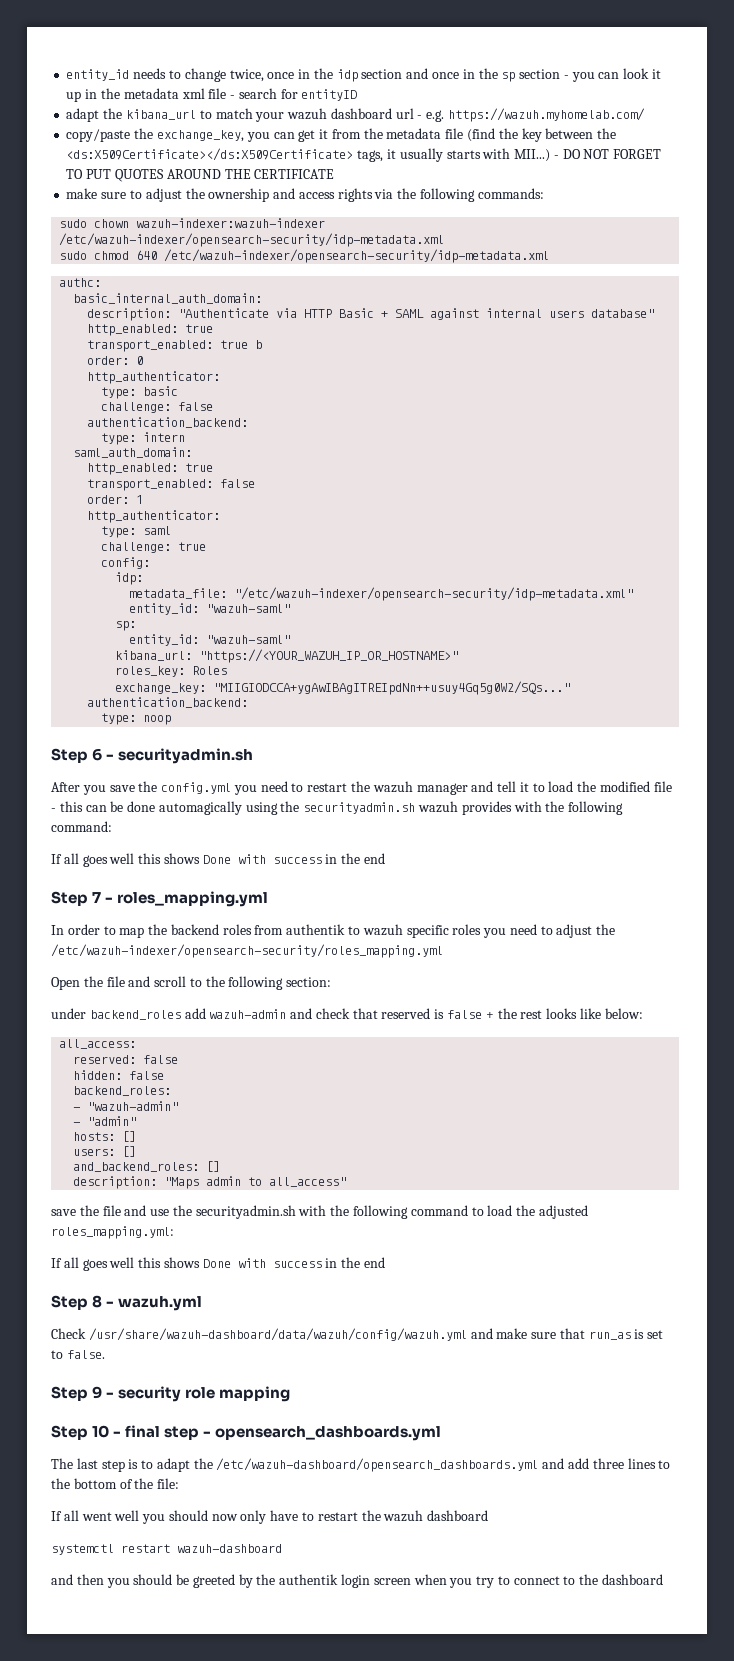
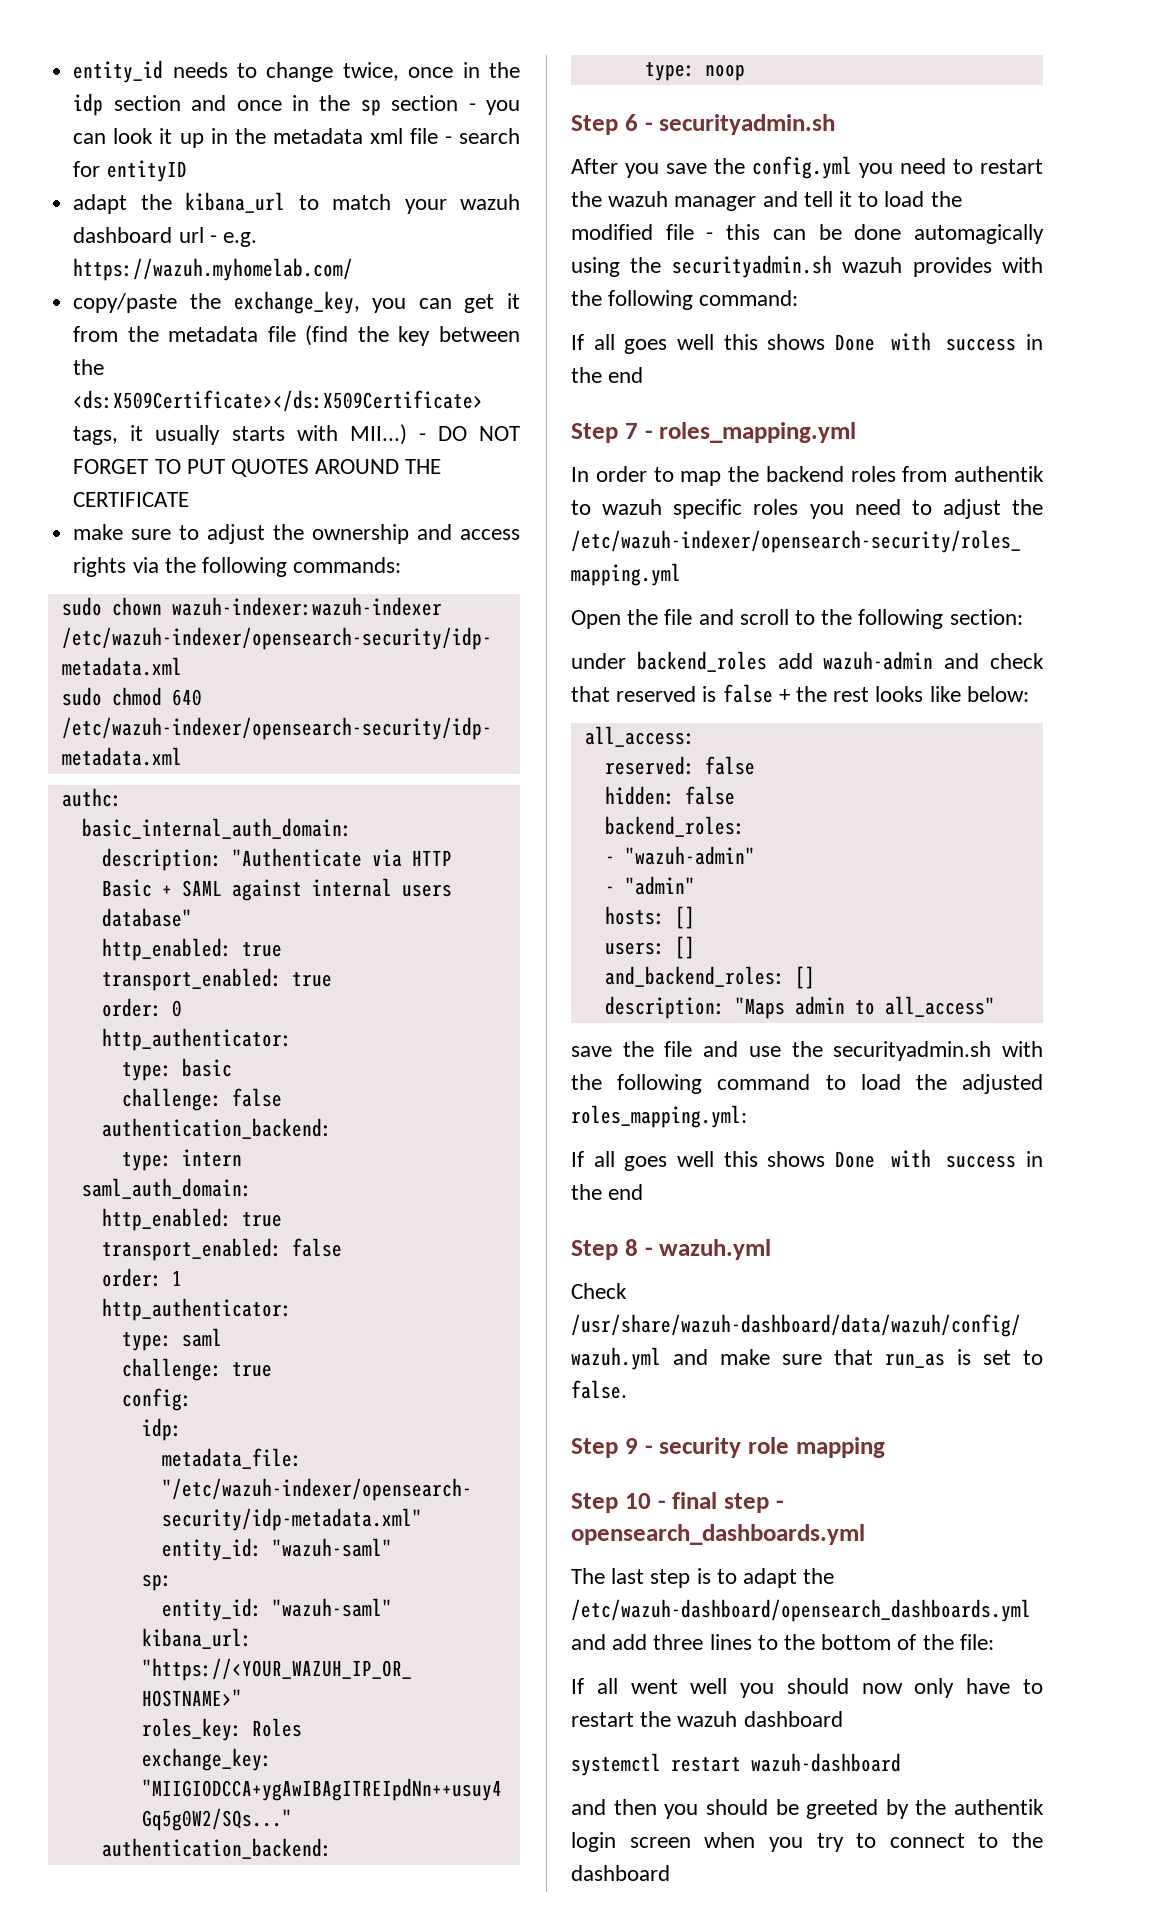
[255,340,263,349] b -> (332, 979) none

